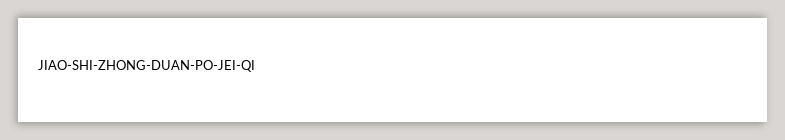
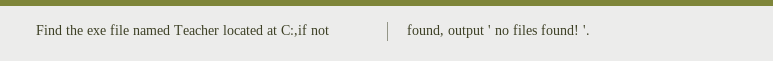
[38,60,255,72] JIAO-SHI-ZHONG-DUAN-PO-JEI-QI -> [36,24,590,38] Find the exe file named Teacher located at C:,if not found, output ' no files found! '.

